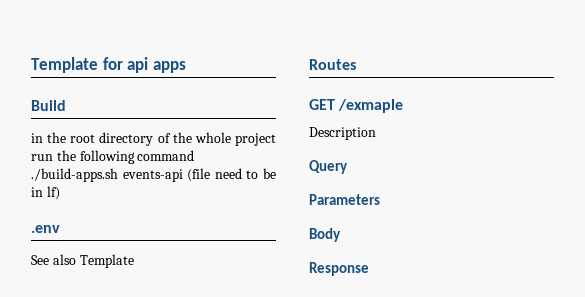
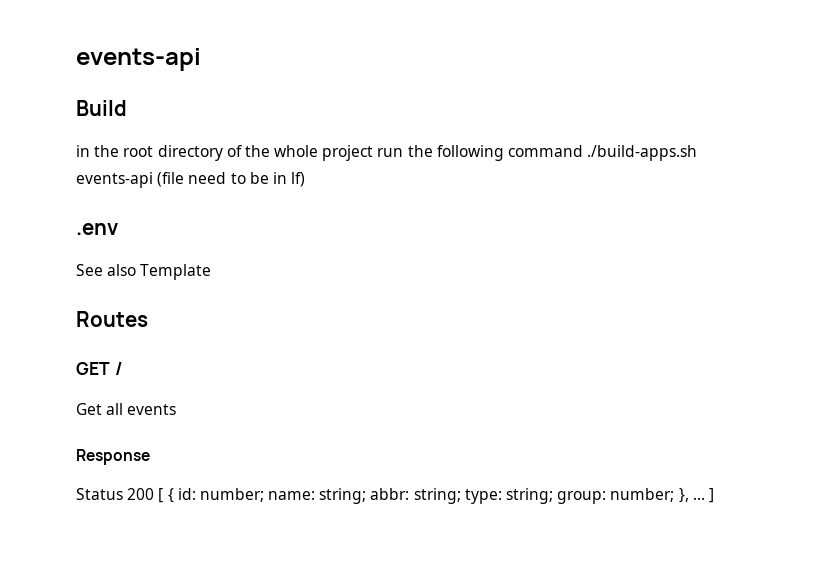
[31,57,186,73] Template for api apps -> [76,48,201,71] events-api
[338,99,404,113] [309,127,376,140] [309,160,348,174] [309,194,380,205] [309,228,341,242] [309,262,369,276] /exmaple // Description // Query // Parameters // Body // Response -> [114,362,123,375] [76,403,177,415] [76,449,150,465] [76,488,714,504] / // Get all events // Response // Status 200 [ { id: number; name: string; abbr: string; type: string; group: number; }, ... ]

